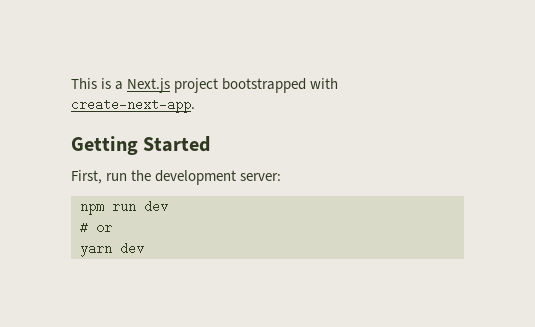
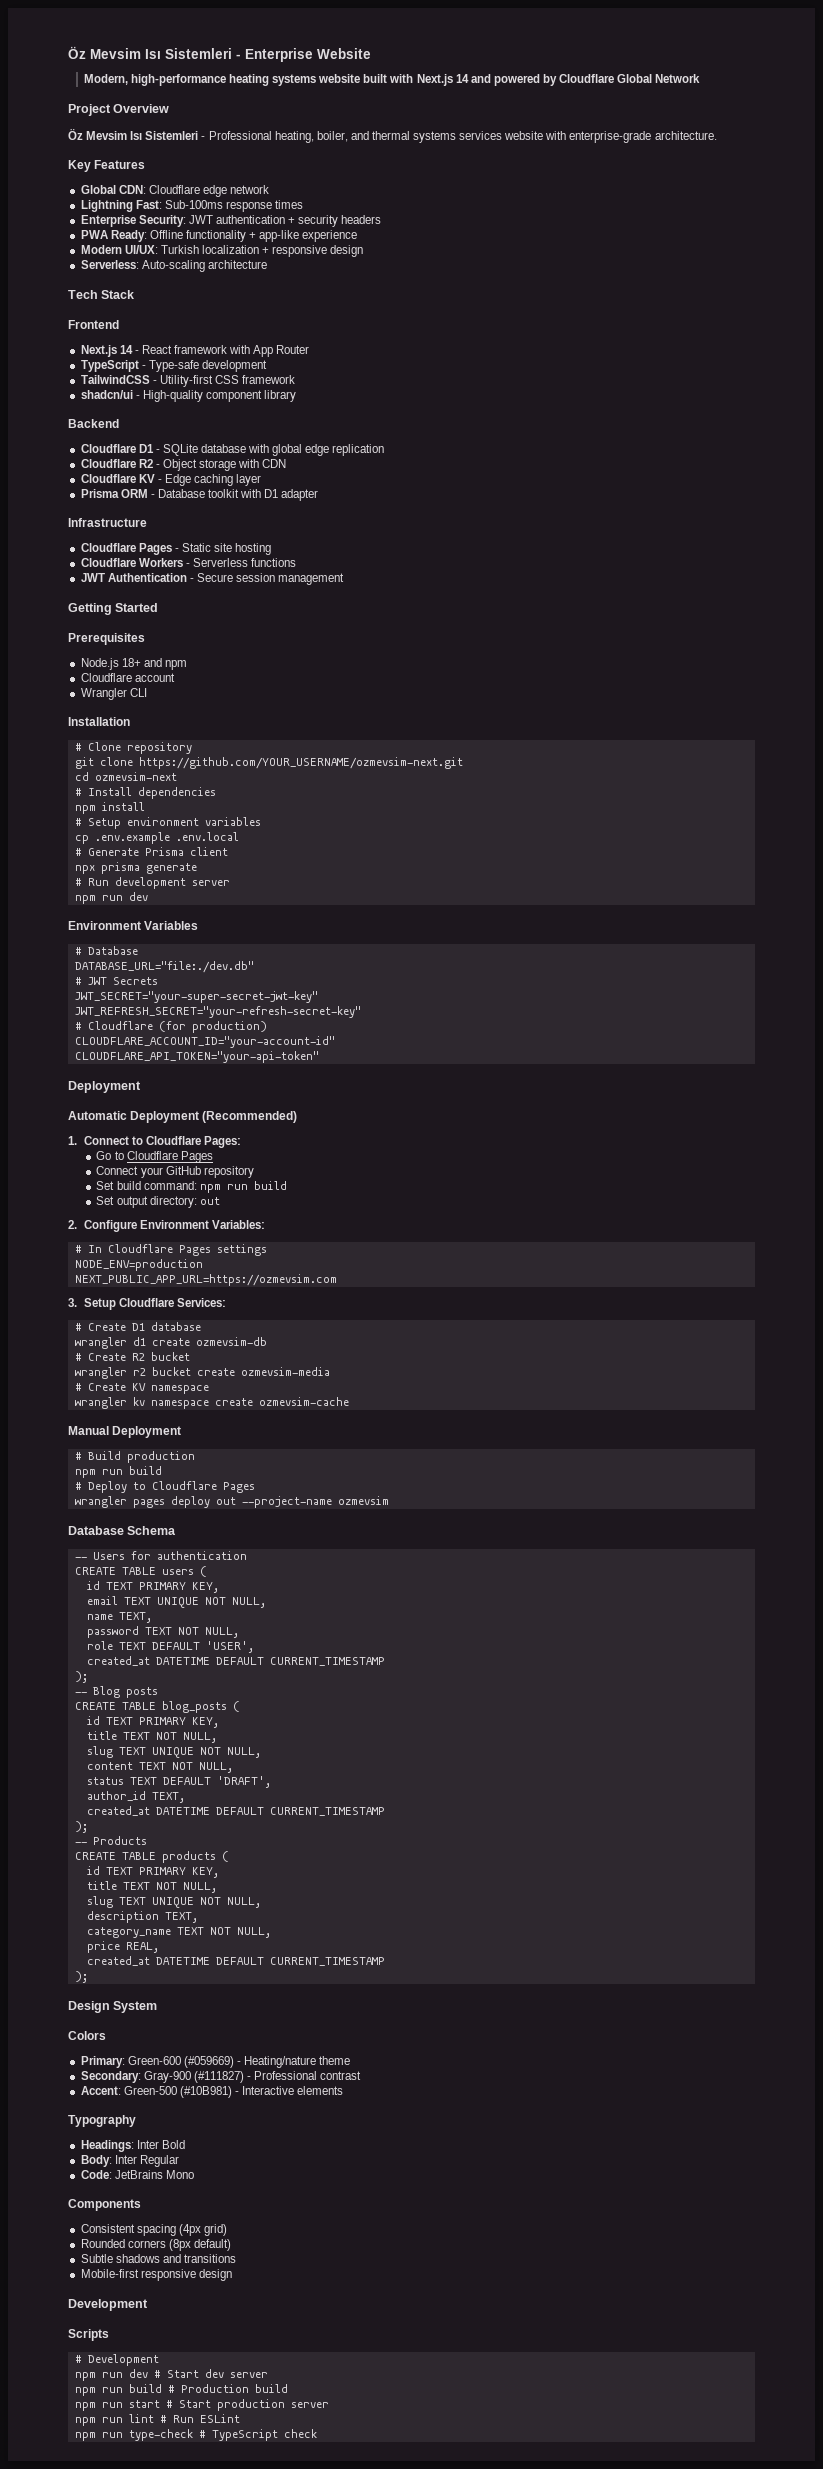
[71,78,339,93] [71,98,195,113] [71,136,211,155] [71,170,282,185] [80,200,168,215] [80,221,112,234] [80,242,144,257] This is a Next.js project bootstrapped with create-next-app. // Getting Started // First, run the development server: // npm run dev // # or // yarn dev -> [68,46,371,62] [83,74,701,86] [68,104,170,116] [68,128,717,143] [68,160,146,172] [80,185,270,197] [80,200,304,212] [80,215,382,227] [80,230,358,242] [80,245,364,257] [80,260,267,272] [68,290,135,299] [68,320,119,329] [80,345,310,357] [80,360,267,372] [80,375,296,387] [80,390,297,402] [68,419,119,428] [80,444,385,456] [80,459,287,471] [80,474,262,486] [80,489,319,501] [68,518,147,527] [80,543,272,555] [80,558,297,567] [80,573,345,585] [68,603,159,615] [68,633,145,645] [80,658,187,670] [80,673,175,682] [80,688,147,700] [68,717,130,726] [74,742,192,754] [74,757,463,769] [74,772,177,781] [74,787,216,799] [74,802,145,814] [74,817,261,829] [74,832,239,844] [74,847,228,856] [74,862,197,874] [74,877,230,889] [74,892,148,904] [68,921,199,930] [74,946,138,955] [74,961,254,973] [74,977,158,985] [74,991,318,1003] [74,1006,361,1018] [74,1021,267,1033] [74,1036,335,1048] [74,1051,319,1063] [68,1081,141,1093] [68,1111,298,1123] [68,1136,242,1148] [96,1151,213,1163] [96,1166,254,1178] [96,1181,287,1193] [96,1196,220,1208] [68,1220,266,1232] [74,1244,267,1256] [74,1259,203,1271] [74,1274,337,1286] [68,1298,227,1310] [74,1322,201,1331] [74,1337,267,1349] [74,1352,190,1361] [74,1367,330,1379] [74,1383,209,1394] [74,1397,349,1409] [68,1426,182,1438] [74,1451,195,1463] [74,1466,162,1478] [74,1481,255,1493] [74,1496,389,1508] [68,1526,177,1535] [74,1551,247,1560] [74,1566,207,1577] [86,1581,219,1593] [86,1596,266,1608] [86,1612,152,1623] [86,1626,239,1638] [86,1641,254,1653] [86,1656,385,1666] [74,1671,88,1683] [74,1686,158,1698] [74,1701,240,1713] [86,1716,219,1728] [86,1731,217,1743] [86,1746,261,1758] [86,1762,233,1773] [86,1776,271,1788] [86,1791,185,1803] [86,1806,385,1816] [74,1821,88,1833] [74,1836,147,1845] [74,1851,229,1863] [86,1866,219,1878] [86,1881,217,1893] [86,1896,261,1908] [86,1911,198,1923] [86,1927,271,1938] [86,1941,159,1953] [86,1956,385,1966] [74,1971,88,1983] [68,2001,158,2013] [68,2031,106,2040] [80,2056,351,2068] [80,2071,362,2083] [80,2086,344,2098] [68,2115,136,2127] [80,2140,185,2152] [80,2155,179,2167] [80,2170,194,2179] [68,2199,141,2211] [80,2224,227,2236] [80,2239,231,2251] [80,2254,236,2263] [80,2269,232,2281] [68,2299,148,2311] [68,2329,109,2341] [74,2354,159,2366] [74,2369,268,2381] [74,2384,288,2396] [74,2399,329,2411] [74,2414,240,2426] [74,2429,317,2441] Öz Mevsim Isı Sistemleri - Enterprise Website // Modern, high-performance heating systems website built with Next.js 14 and powered by Cloudflare Global Network // Project Overview // Öz Mevsim Isı Sistemleri - Professional heating, boiler, and thermal systems services website with enterprise-grade architecture. // Key Features // Global CDN: Cloudflare edge network // Lightning Fast: Sub-100ms response times // Enterprise Security: JWT authentication + security headers // PWA Ready: Offline functionality + app-like experience // Modern UI/UX: Turkish localization + responsive design // Serverless: Auto-scaling architecture // Tech Stack // Frontend // Next.js 14 - React framework with App Router // TypeScript - Type-safe development // TailwindCSS - Utility-first CSS framework // shadcn/ui - High-quality component library // Backend // Cloudflare D1 - SQLite database with global edge replication // Cloudflare R2 - Object storage with CDN // Cloudflare KV - Edge caching layer // Prisma ORM - Database toolkit with D1 adapter // Infrastructure // Cloudflare Pages - Static site hosting // Cloudflare Workers - Serverless functions // JWT Authentication - Secure session management // Getting Started // Prerequisites // Node.js 18+ and npm // Cloudflare account // Wrangler CLI // Installation // # Clone repository // git clone https://github.com/YOUR_USERNAME/ozmevsim-next.git // cd ozmevsim-next // # Install dependencies // npm install // # Setup environment variables // cp .env.example .env.local // # Generate Prisma client // npx prisma generate // # Run development server // npm run dev // Environment Variables // # Database // DATABASE_URL="file:./dev.db" // # JWT Secrets // JWT_SECRET="your-super-secret-jwt-key" // JWT_REFRESH_SECRET="your-refresh-secret-key" // # Cloudflare (for production) // CLOUDFLARE_ACCOUNT_ID="your-account-id" // CLOUDFLARE_API_TOKEN="your-api-token" // Deployment // Automatic Deployment (Recommended) // 1. Connect to Cloudflare Pages: // Go to Cloudflare Pages // Connect your GitHub repository // Set build command: npm run build // Set output directory: out // 2. Configure Environment Variables: // # In Cloudflare Pages settings // NODE_ENV=production // NEXT_PUBLIC_APP_URL=https://ozmevsim.com // 3. Setup Cloudflare Services: // # Create D1 database // wrangler d1 create ozmevsim-db // # Create R2 bucket // wrangler r2 bucket create ozmevsim-media // # Create KV namespace // wrangler kv namespace create ozmevsim-cache // Manual Deployment // # Build production // npm run build // # Deploy to Cloudflare Pages // wrangler pages deploy out --project-name ozmevsim // Database Schema // -- Users for authentication // CREATE TABLE users ( // id TEXT PRIMARY KEY, // email TEXT UNIQUE NOT NULL, // name TEXT, // password TEXT NOT NULL, // role TEXT DEFAULT 'USER', // created_at DATETIME DEFAULT CURRENT_TIMESTAMP // ); // -- Blog posts // CREATE TABLE blog_posts ( // id TEXT PRIMARY KEY, // title TEXT NOT NULL, // slug TEXT UNIQUE NOT NULL, // content TEXT NOT NULL, // status TEXT DEFAULT 'DRAFT', // author_id TEXT, // created_at DATETIME DEFAULT CURRENT_TIMESTAMP // ); // -- Products // CREATE TABLE products ( // id TEXT PRIMARY KEY, // title TEXT NOT NULL, // slug TEXT UNIQUE NOT NULL, // description TEXT, // category_name TEXT NOT NULL, // price REAL, // created_at DATETIME DEFAULT CURRENT_TIMESTAMP // ); // Design System // Colors // Primary: Green-600 (#059669) - Heating/nature theme // Secondary: Gray-900 (#111827) - Professional contrast // Accent: Green-500 (#10B981) - Interactive elements // Typography // Headings: Inter Bold // Body: Inter Regular // Code: JetBrains Mono // Components // Consistent spacing (4px grid) // Rounded corners (8px default) // Subtle shadows and transitions // Mobile-first responsive design // Development // Scripts // # Development // npm run dev # Start dev server // npm run build # Production build // npm run start # Start production server // npm run lint # Run ESLint // npm run type-check # TypeScript check

